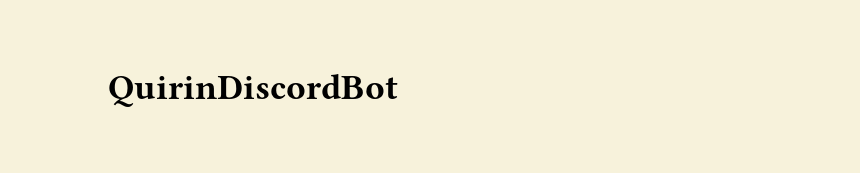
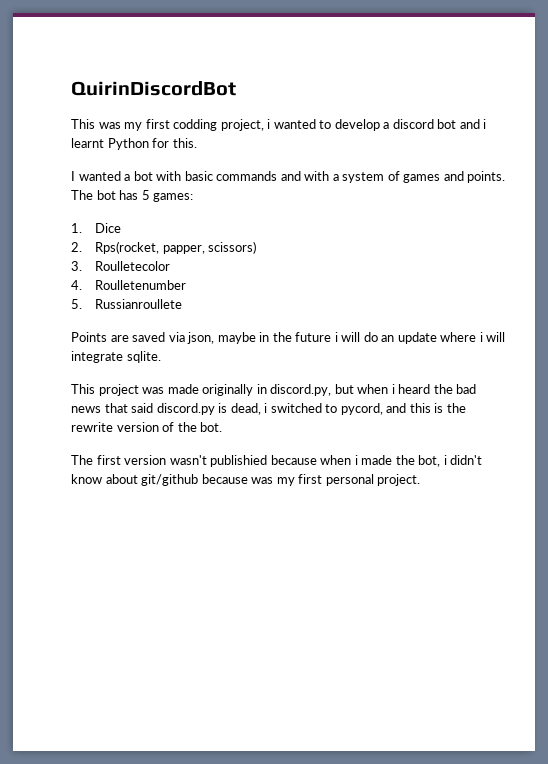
(398, 90) none -> [71,119,487,131] [71,138,197,150] [71,171,506,183] [71,190,194,202] [71,223,122,233] [71,241,257,254] [71,261,171,271] [71,280,187,290] [71,299,183,309] [71,332,506,344] [71,351,161,363] [71,384,477,396] [71,403,466,415] [71,422,223,432] [71,455,483,467] [71,474,421,486] // This was my first codding project, i wanted to develop a discord bot and i learnt Python for this. // I wanted a bot with basic commands and with a system of games and points. The bot has 5 games: // 1. Dice // 2. Rps(rocket, papper, scissors) // 3. Roulletecolor // 4. Roulletenumber // 5. Russianroullete // Points are saved via json, maybe in the future i will do an update where i will integrate sqlite. // This project was made originally in discord.py, but when i heard the bad news that said discord.py is dead, i switched to pycord, and this is the rewrite version of the bot. // The first version wasn't publishied because when i made the bot, i didn't know about git/github because was my first personal project.

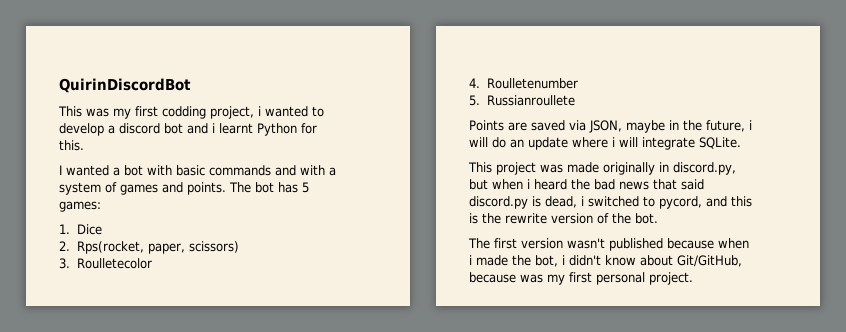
[162,245,205,254] papper, -> [147,243,185,254] paper,
[187,332,215,344] json, -> [589,120,622,133] JSON,
[295,332,332,342] future -> [706,120,745,132] future,
[126,351,161,363] sqlite. -> [699,137,741,149] SQLite.
[210,455,268,467] publishied -> [609,238,663,251] published
[141,474,199,486] git/github -> [677,255,742,267] Git/GitHub,

